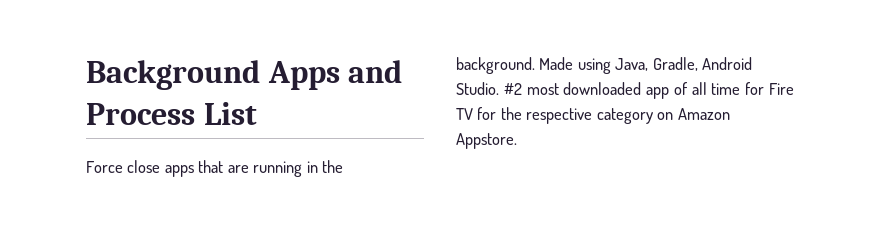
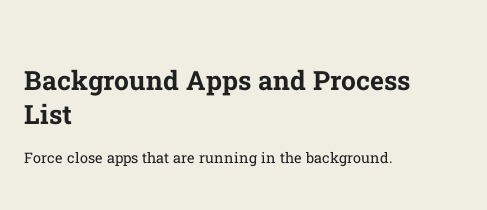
[539,57,753,74] [456,82,794,99] [456,107,730,124] [456,133,517,149] Made using Java, Gradle, Android Studio. #2 most downloaded app of all time for Fire TV for the respective category on Amazon Appstore. -> (392, 159) none

